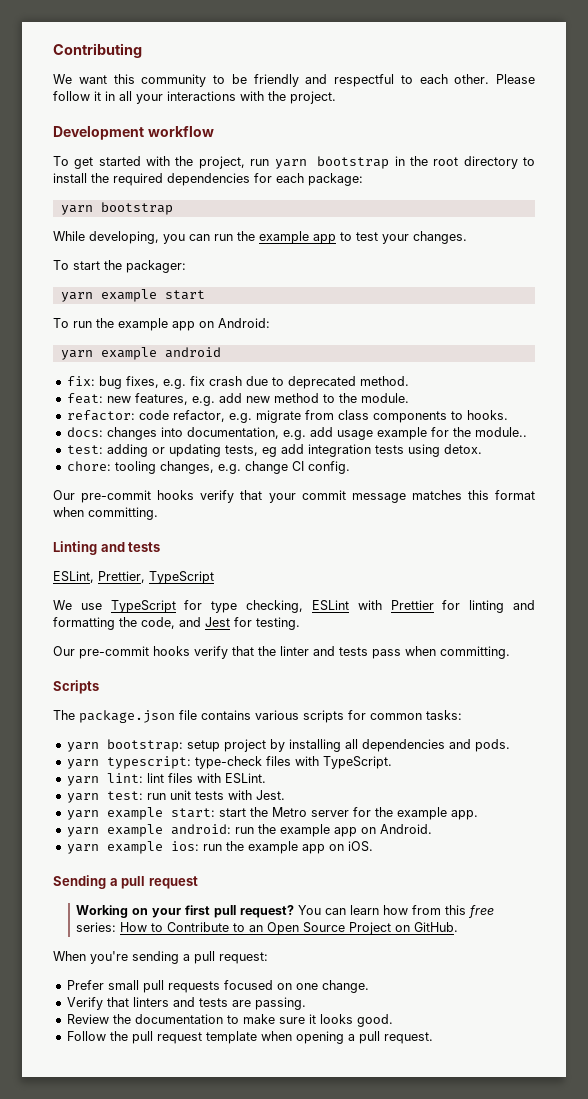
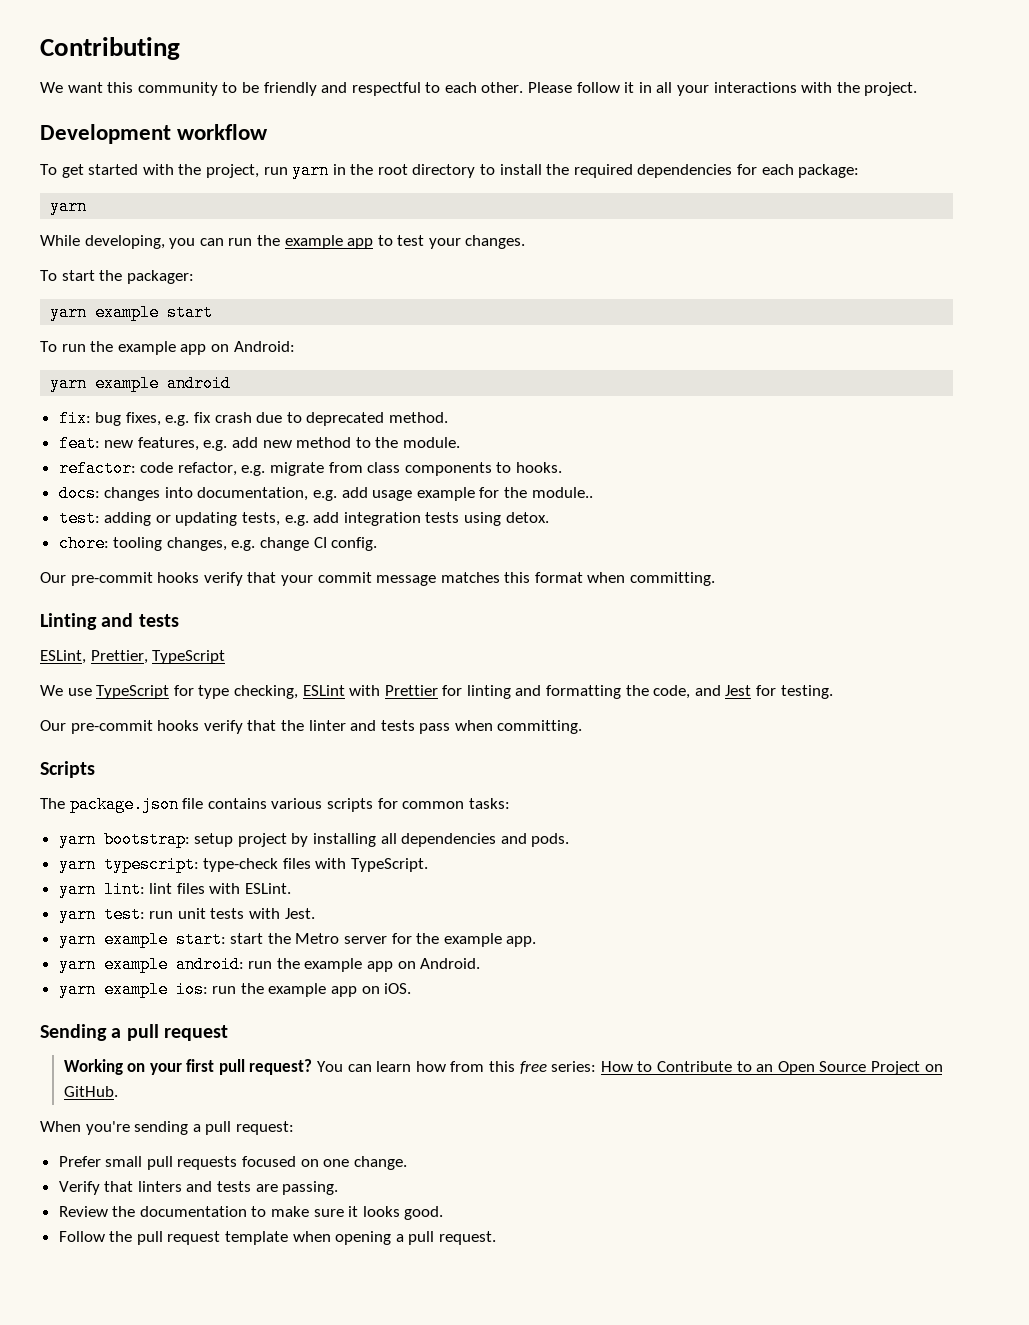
[317,156,390,169] bootstrap -> (330, 170) none
[100,202,173,215] bootstrap -> (88, 206) none
[261,447,277,457] eg -> [284,515,309,526] e.g.

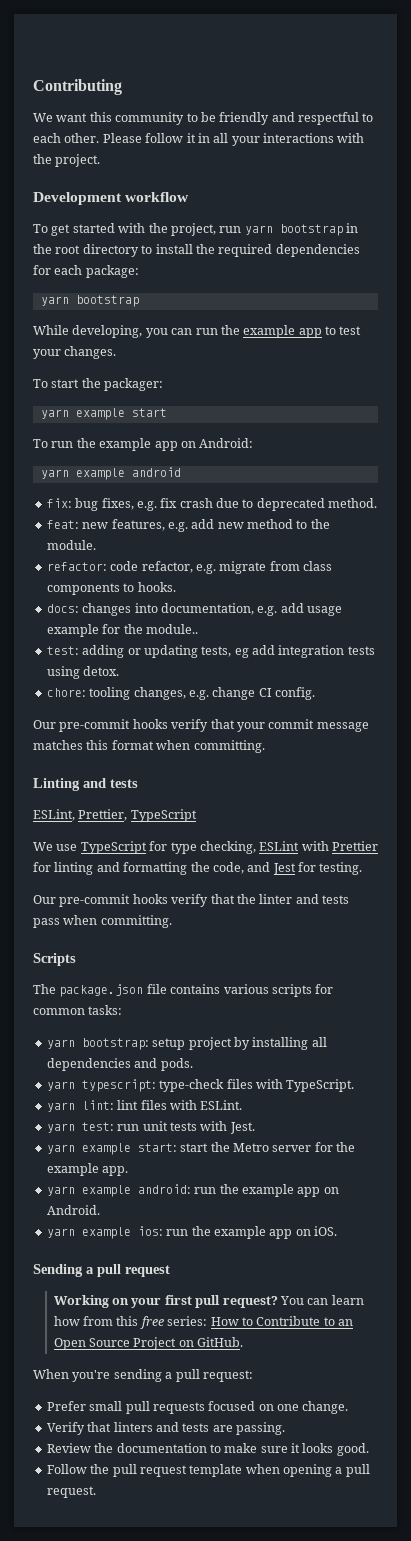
(330, 170) none -> [279,224,343,236] bootstrap
(88, 206) none -> [75,295,139,307] bootstrap
[284,515,309,526] e.g. -> [234,648,249,658] eg

